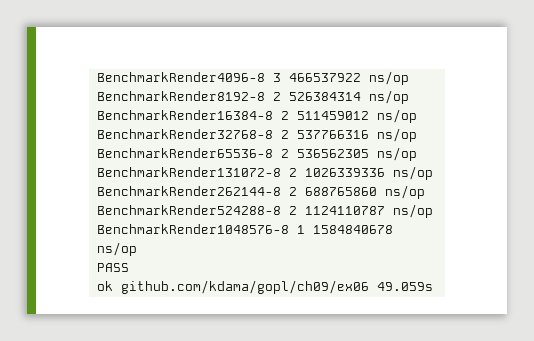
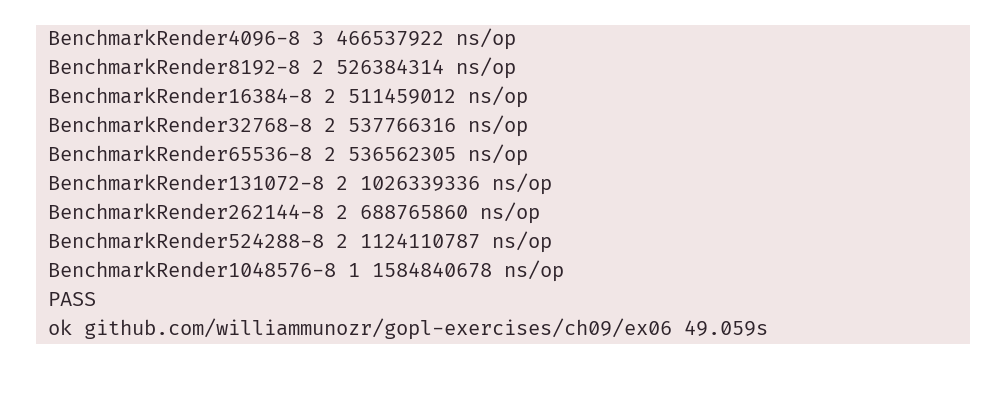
[120,280,369,294] github.com/kdama/gopl/ch09/ex06 -> [83,318,672,340] github.com/williammunozr/gopl-exercises/ch09/ex06

